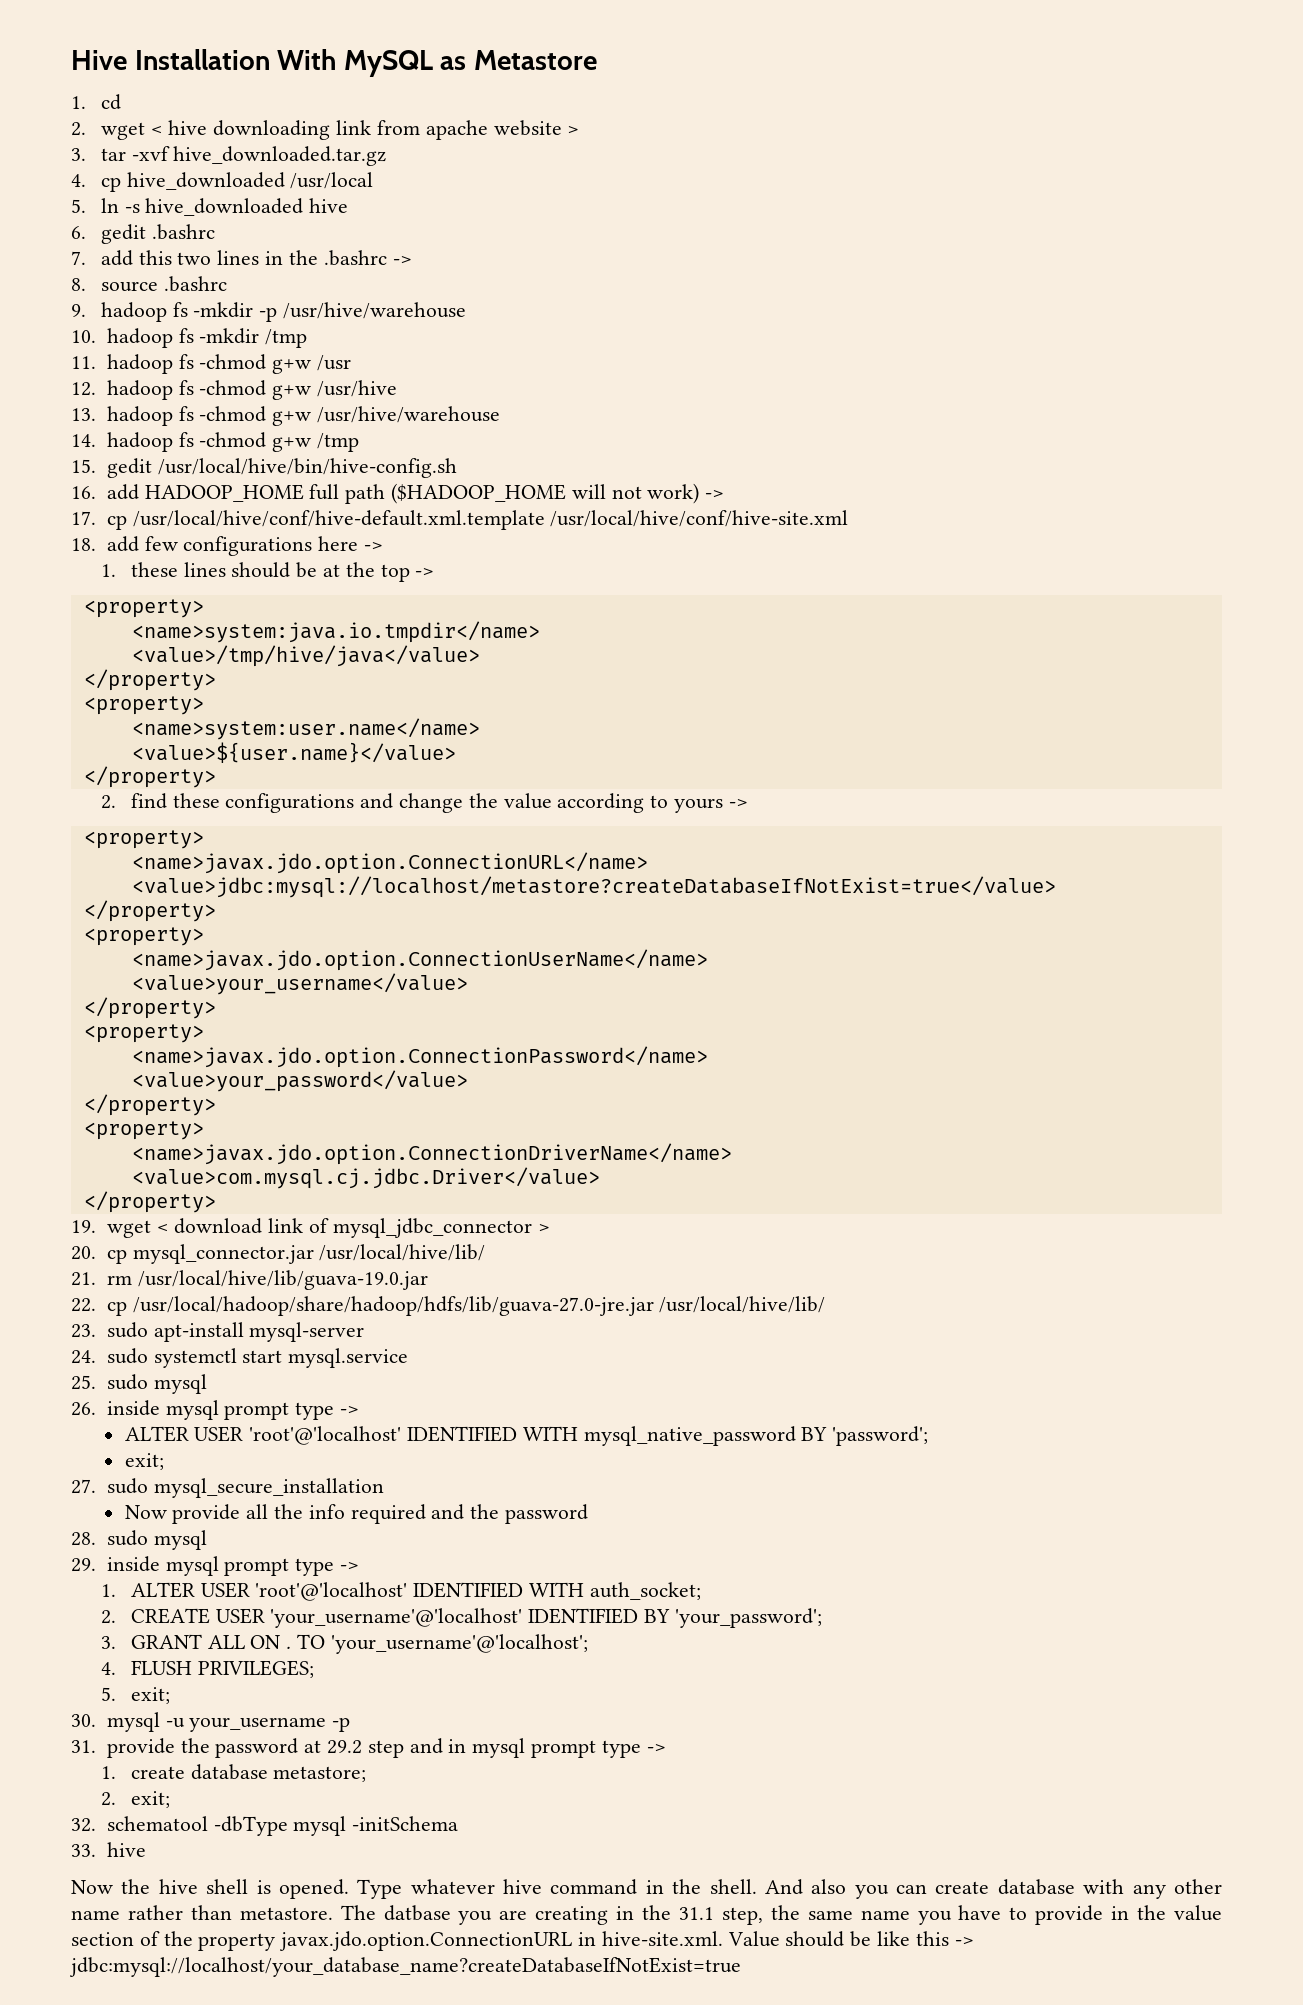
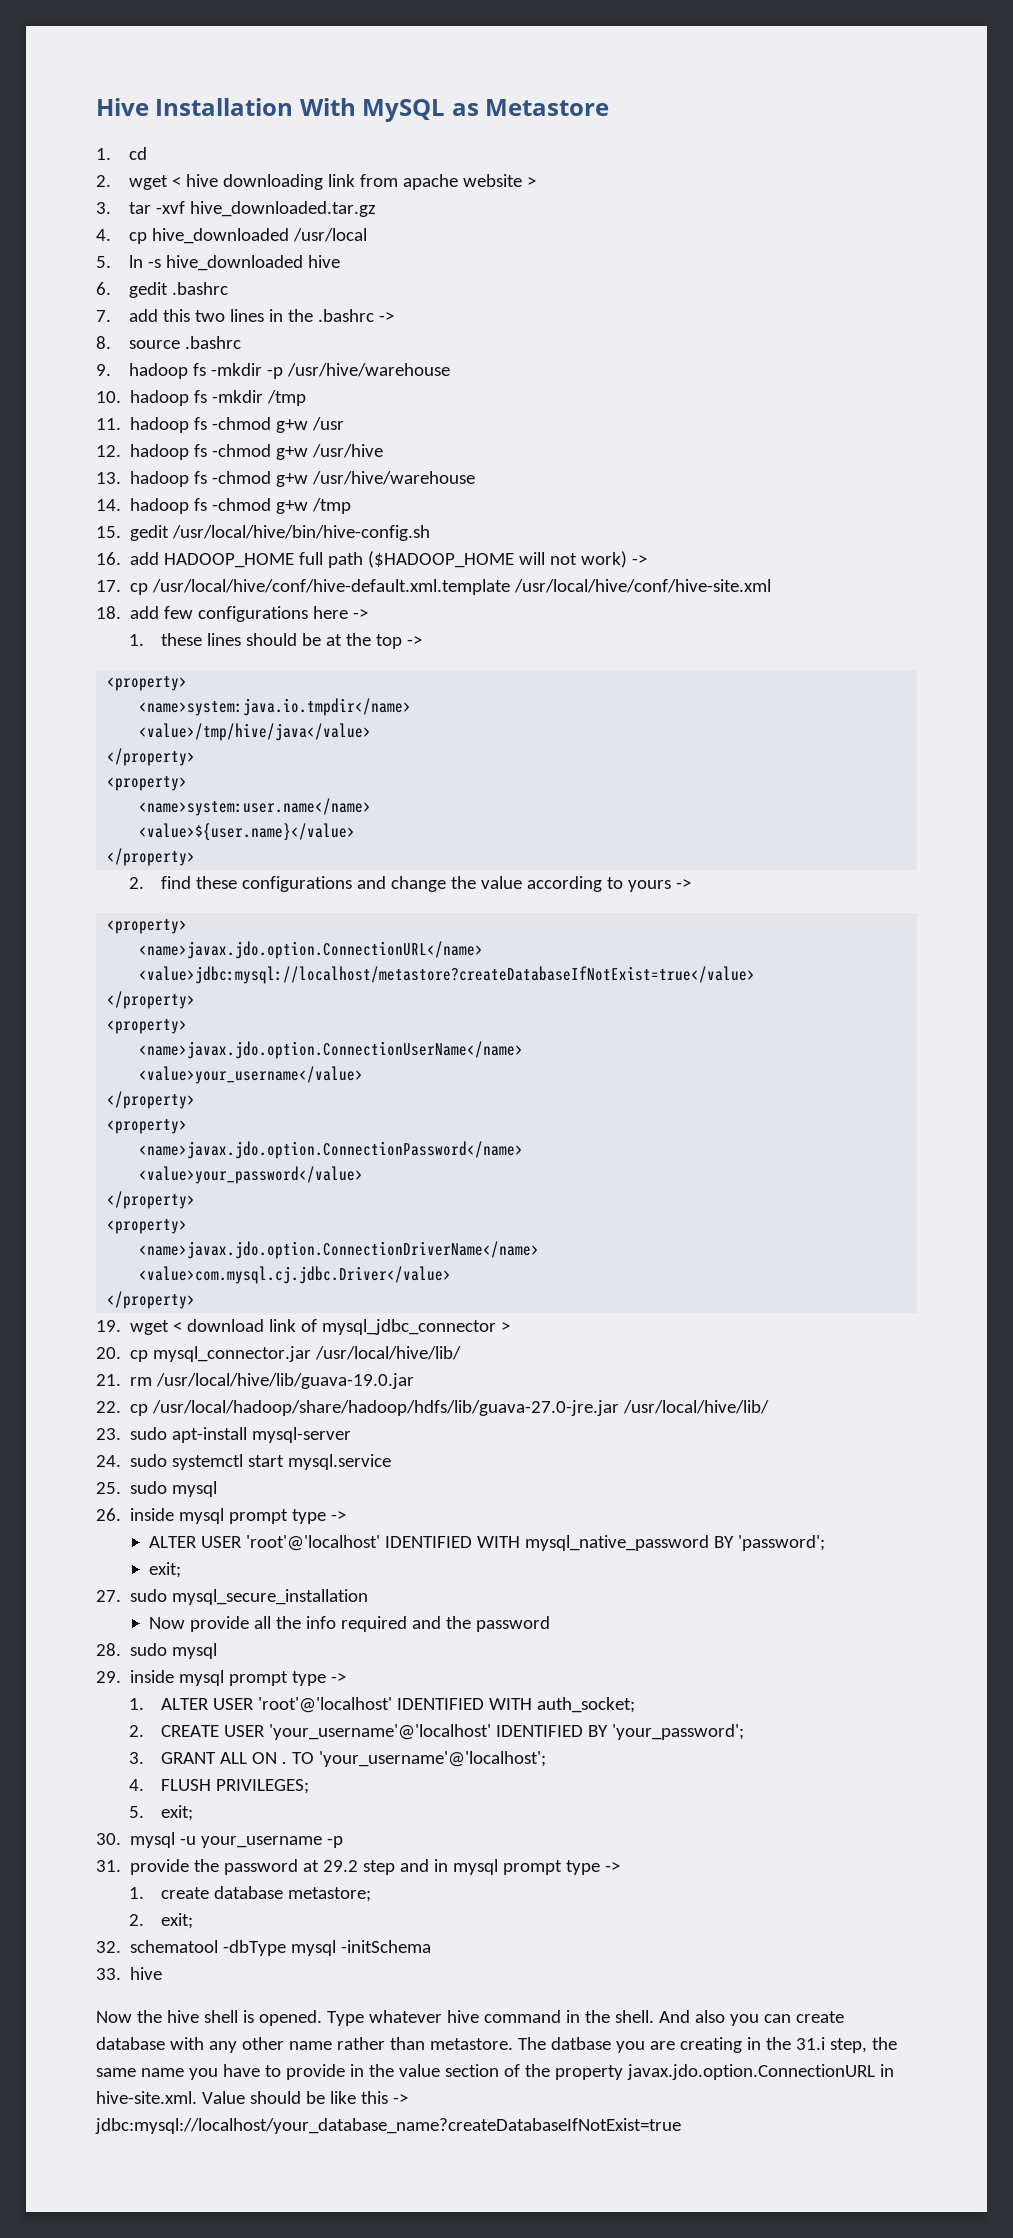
[679,1907,715,1920] 31.1 -> [795,2037,825,2050] 31.i

